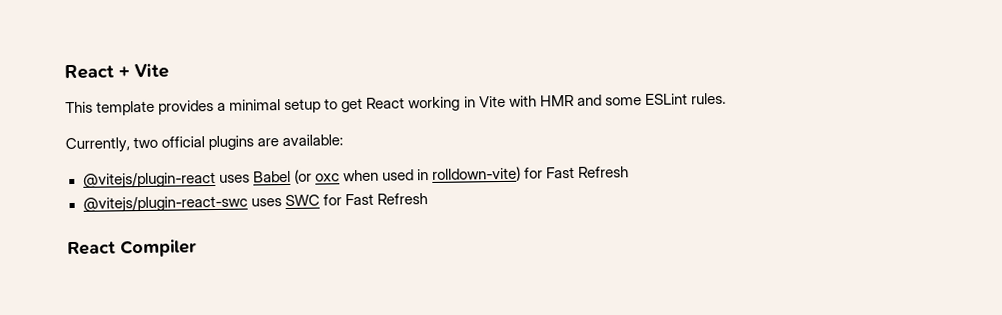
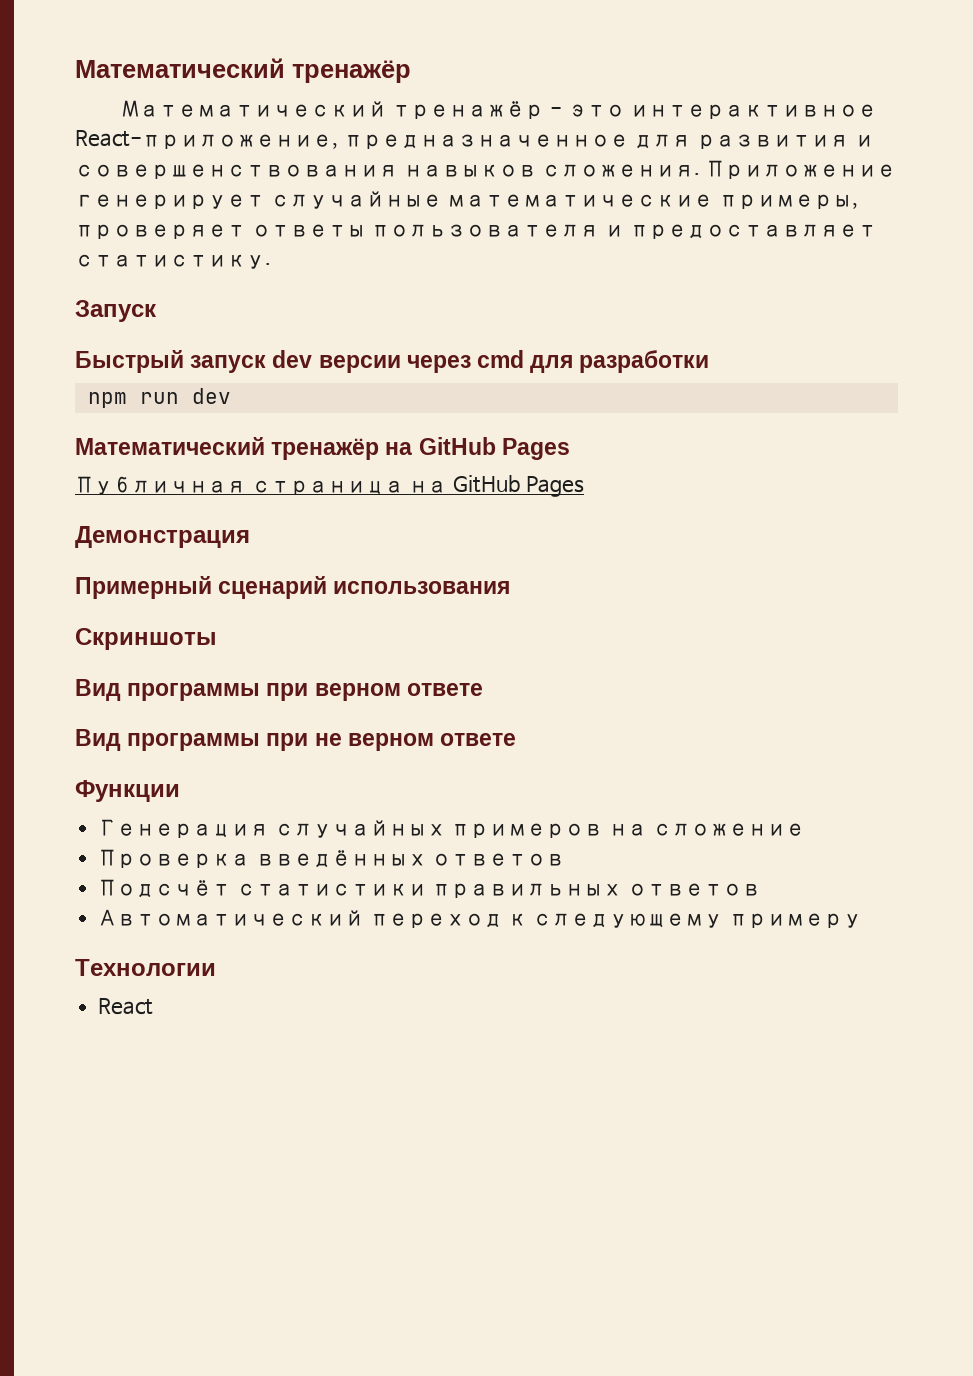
[64,63,169,80] [65,92,726,116] [65,134,344,154] [82,166,630,189] [82,193,428,213] [67,239,197,258] React + Vite // This template provides a minimal setup to get React working in Vite with HMR and some ESLint rules. // Currently, two official plugins are available: // @vitejs/plugin-react uses Babel (or oxc when used in rolldown-vite) for Fast Refresh // @vitejs/plugin-react-swc uses SWC for Fast Refresh // React Compiler -> [75,58,411,83] [120,100,878,119] [75,130,874,149] [75,160,897,179] [75,191,859,209] [75,224,877,239] [75,254,271,269] [75,300,157,322] [75,350,710,373] [87,388,231,408] [75,437,570,460] [75,475,584,497] [75,526,250,548] [75,576,511,599] [75,628,217,650] [75,679,483,701] [75,729,517,751] [75,780,180,802] [98,819,805,838] [98,849,566,868] [98,879,762,898] [98,909,862,928] [75,959,216,976] [98,998,154,1015] Математический тренажёр // Математический тренажёр - это интерактивное React-приложение, предназначенное для развития и совершенствования навыков сложения. Приложение генерирует случайные математические примеры, проверяет ответы пользователя и предоставляет статистику. // Запуск // Быстрый запуск dev версии через cmd для разработки // npm run dev // Математический тренажёр на GitHub Pages // Публичная страница на GitHub Pages // Демонстрация // Примерный сценарий использования // Скриншоты // Вид программы при верном ответе // Вид программы при не верном ответе // Функции // Генерация случайных примеров на сложение // Проверка введённых ответов // Подсчёт статистики правильных ответов // Автоматический переход к следующему примеру // Технологии // React

